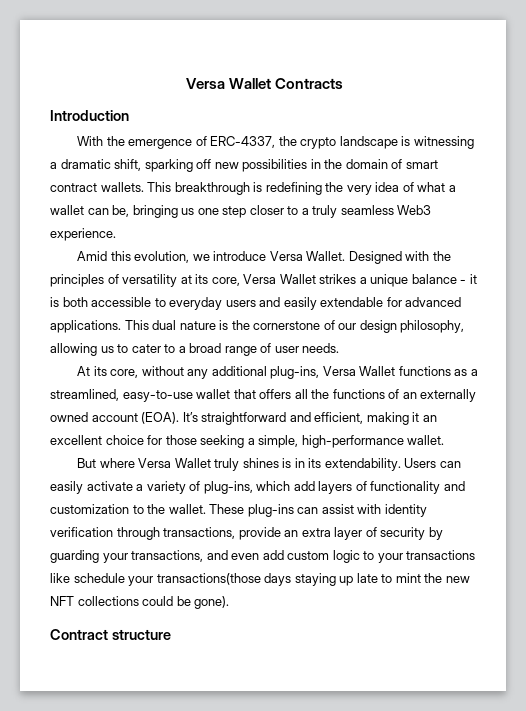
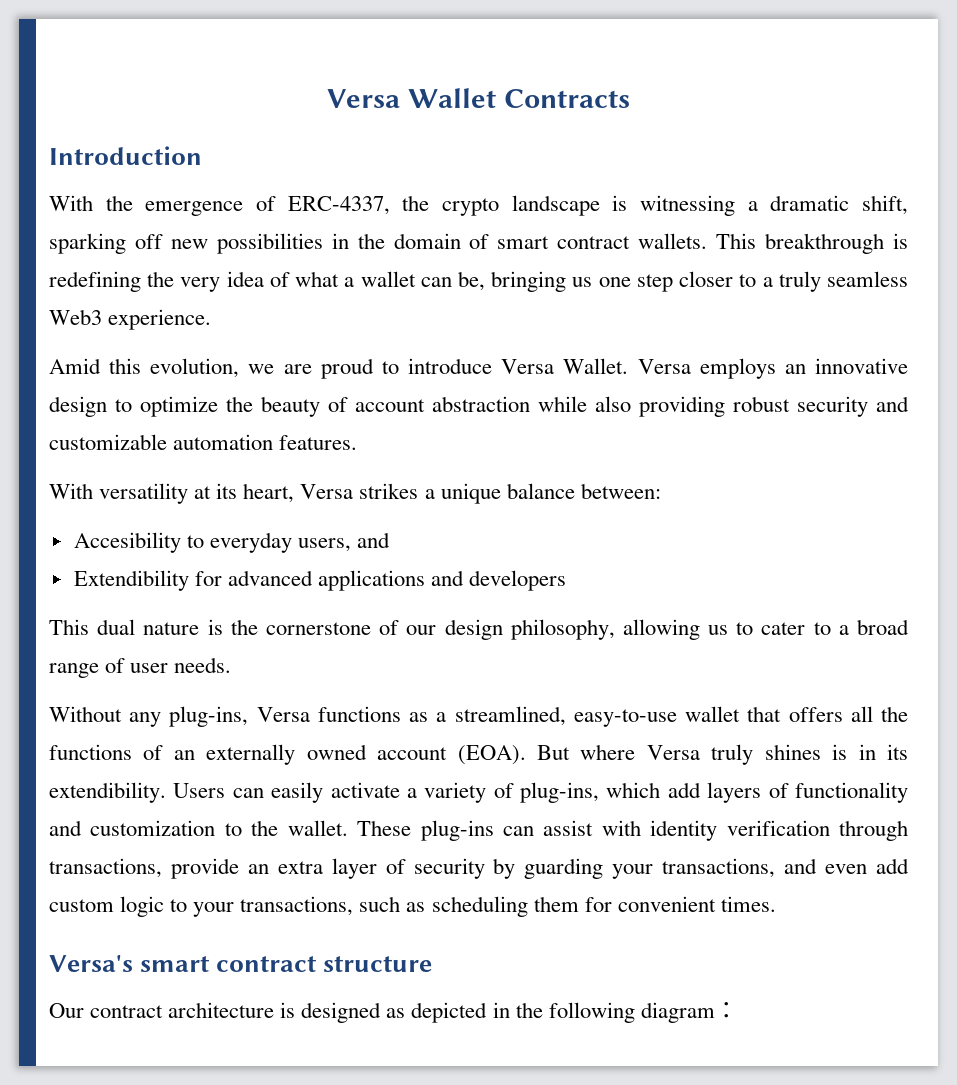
[213,251,451,264] [50,274,477,287] [50,297,152,307] introduce Versa Wallet. Designed with the principles of versatility at its core, Versa Wallet strikes a unique balance - it is both accessible -> [283,358,909,379] [49,396,909,417] [49,434,358,450] [49,483,661,504] [73,532,181,553] are proud to introduce Versa Wallet. Versa employs an innovative design to optimize the beauty of account abstraction while also providing robust security and customizable automation features. // With versatility at its heart, Versa strikes a unique balance between: // Accesibility
[225,297,462,310] [50,320,121,333] users and easily extendable for advanced applications. -> [297,532,391,552] [73,570,567,591] users, and // Extendibility for advanced applications and developers //
[77,366,267,379] At its core, without any additional -> [49,706,162,727] Without any
[359,366,396,376] Wallet -> (310, 714) none
[182,412,437,425] [50,435,445,448] It’s straightforward and efficient, making it an excellent choice for those seeking a simple, high-performance wallet. // -> (526, 755) none
[174,458,211,468] Wallet -> (700, 752) none
[324,458,401,471] extendability. -> [49,782,166,803] extendibility.
[406,550,476,560] [50,573,470,586] [50,596,230,609] [50,629,171,640] transactions like schedule your transactions(those days staying up late to mint the new NFT collections could be gone). // Contract structure -> [240,896,776,917] [49,955,433,972] [49,1002,738,1023] transactions, such as scheduling them for convenient times. // Versa's smart contract structure // Our contract architecture is designed as depicted in the following diagram：

